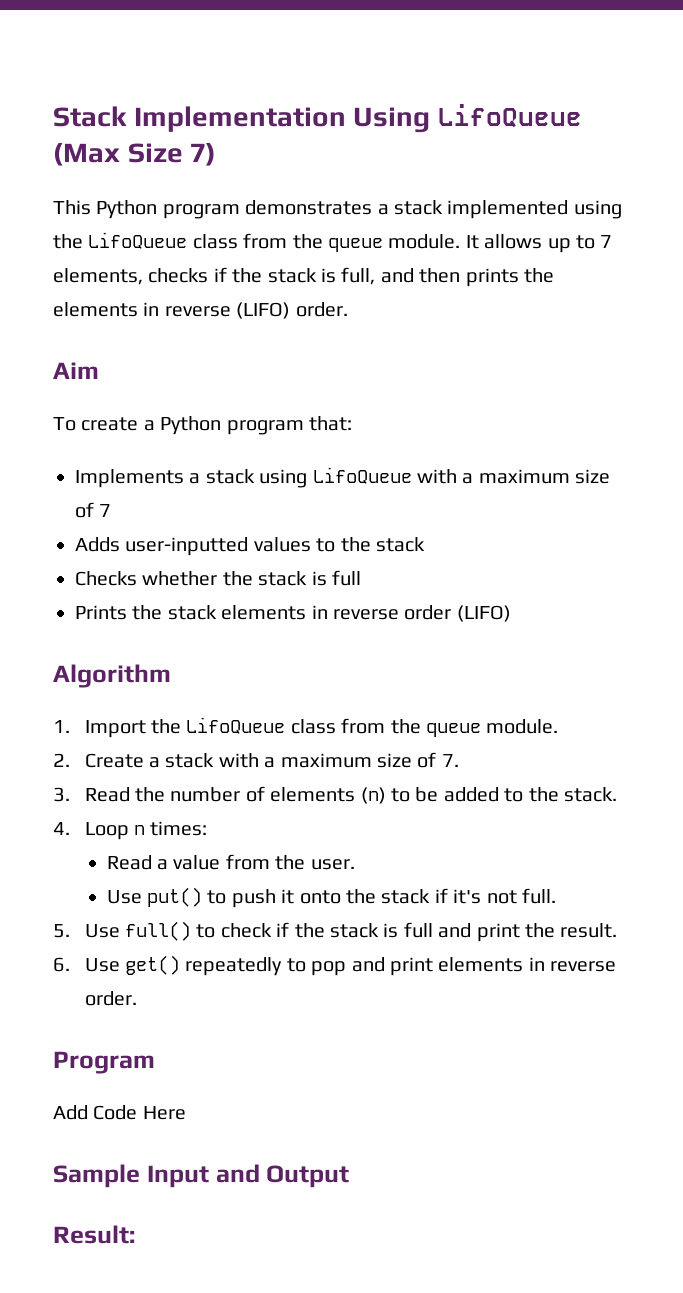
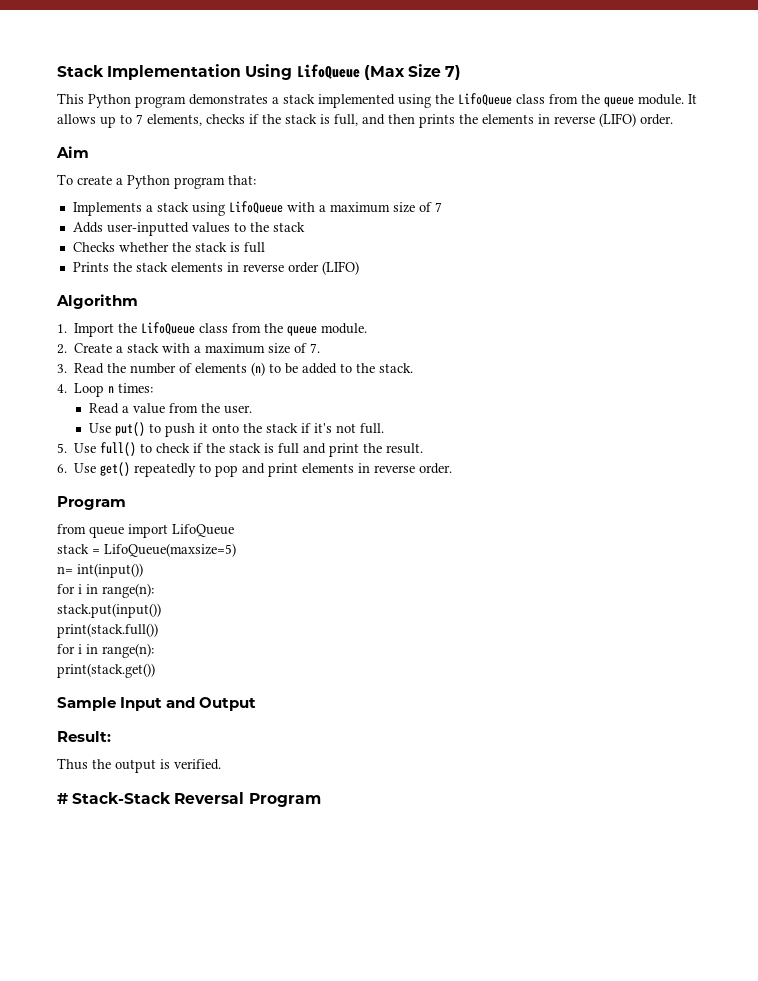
[53,1105,186,1120] Add Code Here -> [57,524,234,538] [57,543,236,557] [57,563,143,578] [57,583,154,598] [57,603,161,618] [57,623,158,638] [57,643,154,658] [57,663,155,678] from queue import LifoQueue // stack = LifoQueue(maxsize=5) // n= int(input()) // for i in range(n): // stack.put(input()) // print(stack.full()) // for i in range(n): // print(stack.get())
(135, 1234) none -> [57,758,221,773] [57,792,321,807] // Thus the output is verified. // # Stack-Stack Reversal Program

